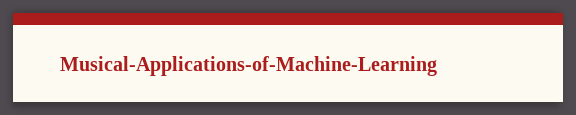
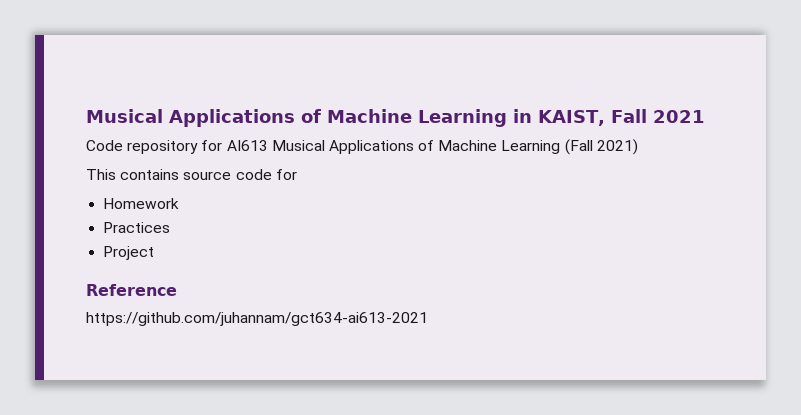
[60,56,437,76] Musical-Applications-of-Machine-Learning -> [86,109,705,127] [86,139,638,155] [86,169,297,180] [103,198,180,209] [103,222,171,233] [103,246,155,260] [86,284,177,296] [86,312,428,326] Musical Applications of Machine Learning in KAIST, Fall 2021 // Code repository for AI613 Musical Applications of Machine Learning (Fall 2021) // This contains source code for // Homework // Practices // Project // Reference // https://github.com/juhannam/gct634-ai613-2021

